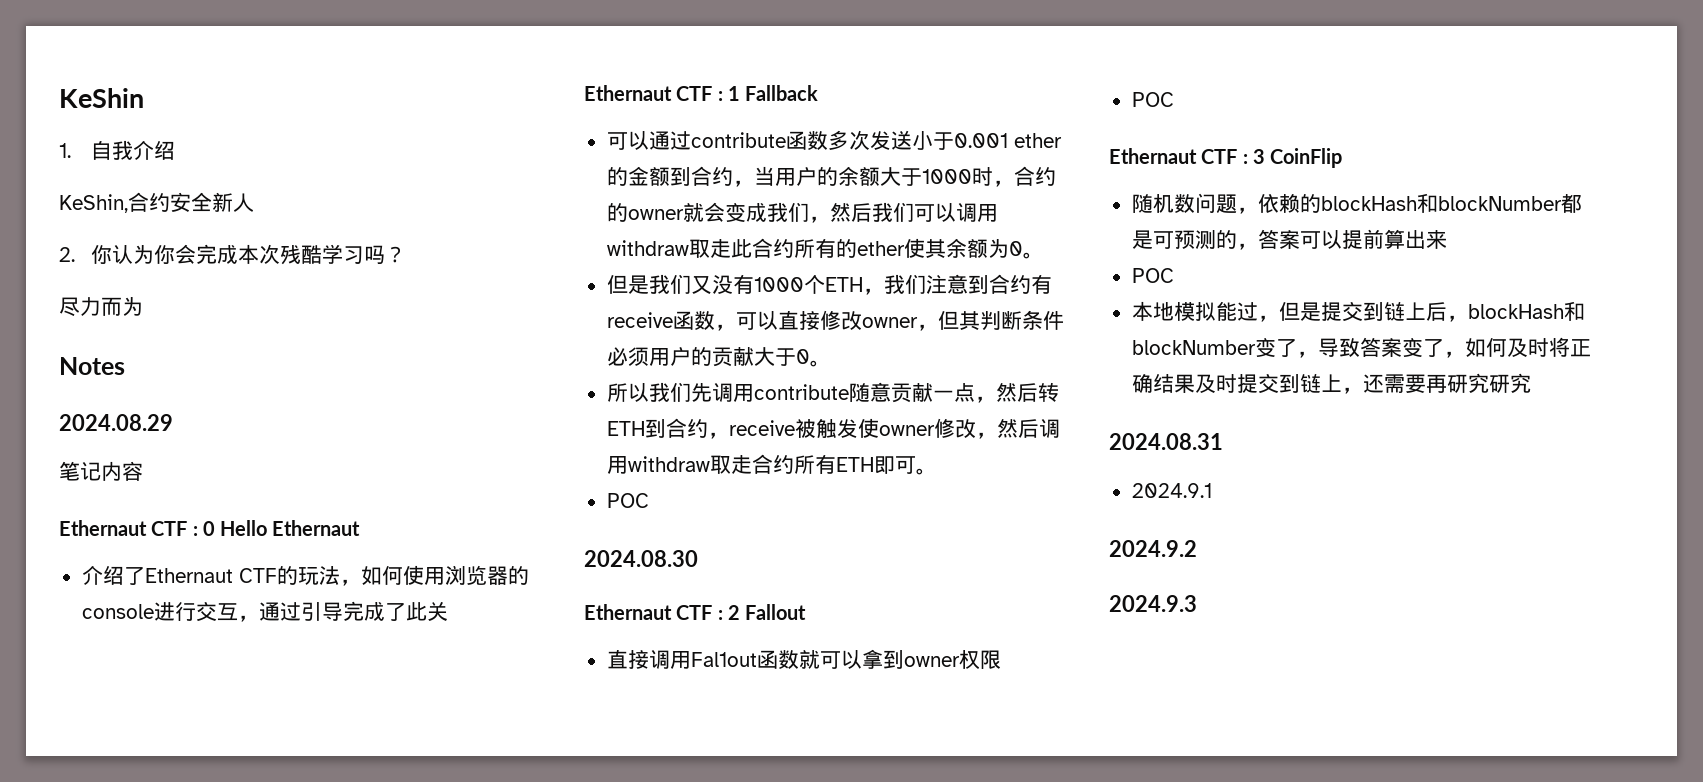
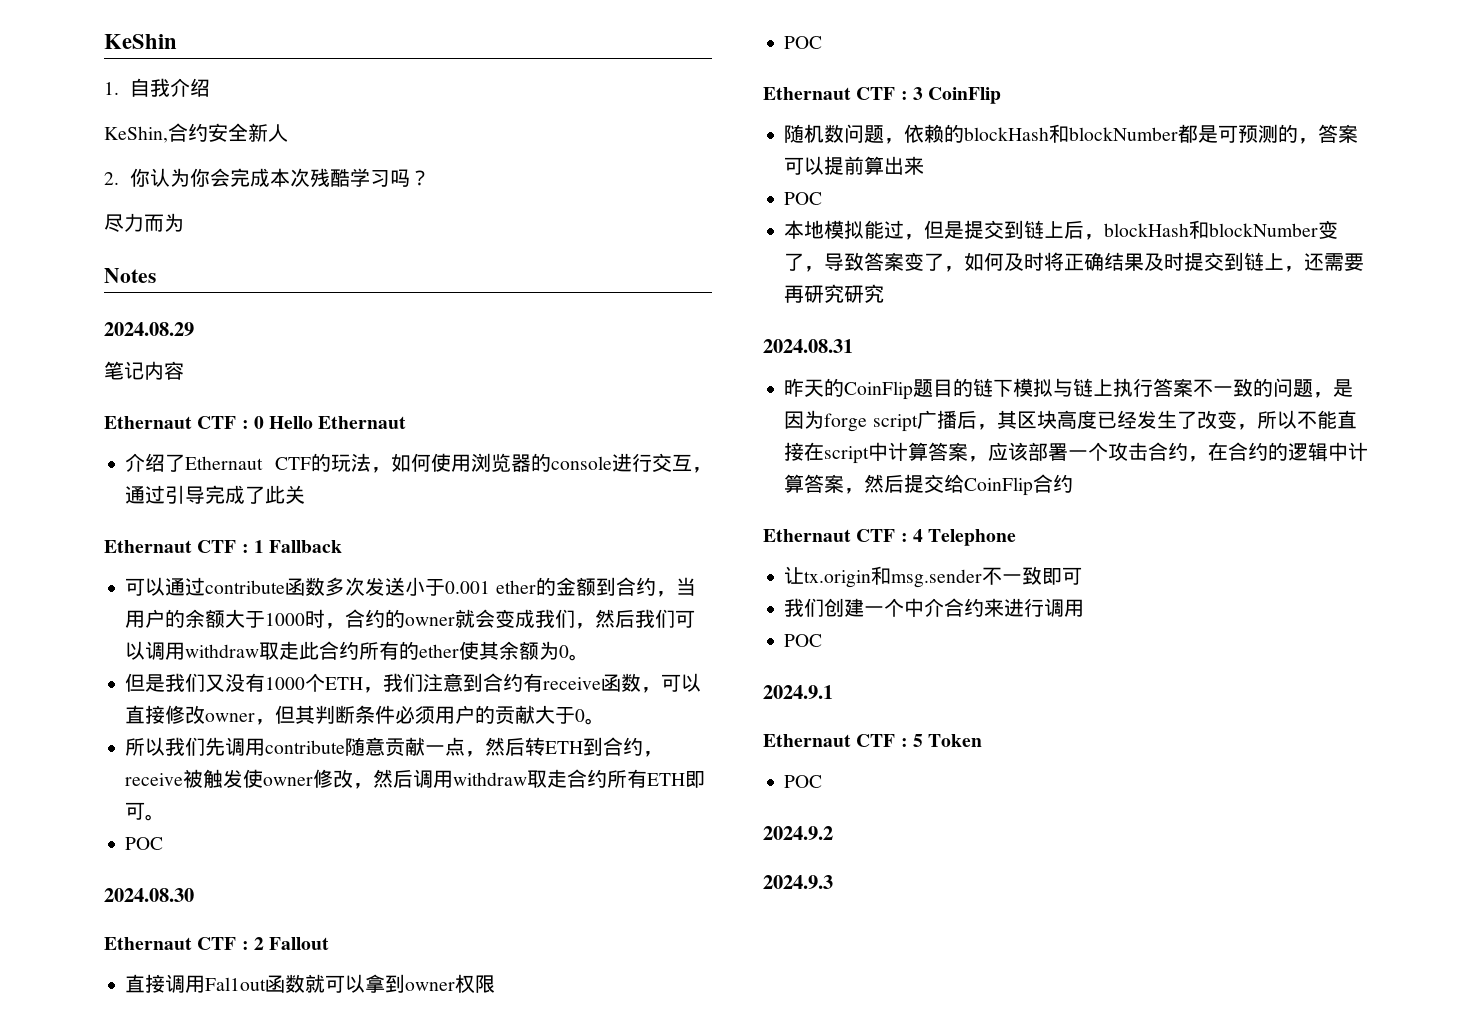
[1131,483,1212,498] 2024.9.1 -> [784,378,1354,400] [784,410,1357,432] [784,442,1369,464] [784,474,1074,496] [763,529,1017,546] [784,566,1083,588] [784,598,1085,617] [784,634,823,647] [763,685,833,699] [763,734,983,747] [784,775,823,788] 昨天的CoinFlip题目的链下模拟与链上执行答案不一致的问题，是因为forge script广播后，其区块高度已经发生了改变，所以不能直接在script中计算答案，应该部署一个攻击合约，在合约的逻辑中计算答案，然后提交给CoinFlip合约 // Ethernaut CTF : 4 Telephone // 让tx.origin和msg.sender不一致即可 // 我们创建一个中介合约来进行调用 // POC // 2024.9.1 // Ethernaut CTF : 5 Token // POC

